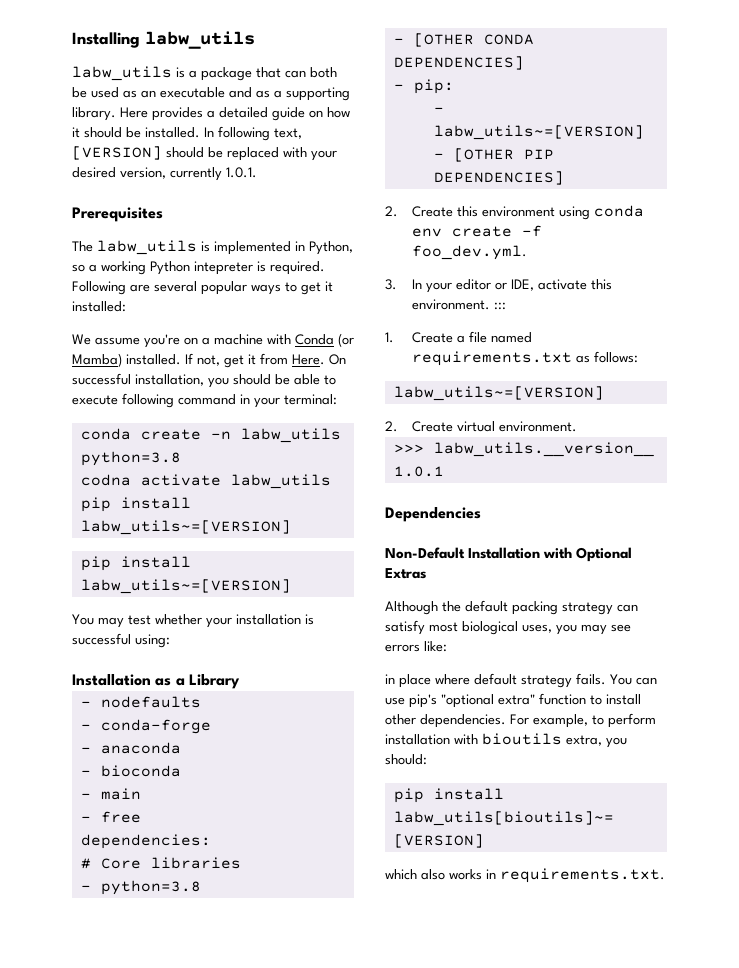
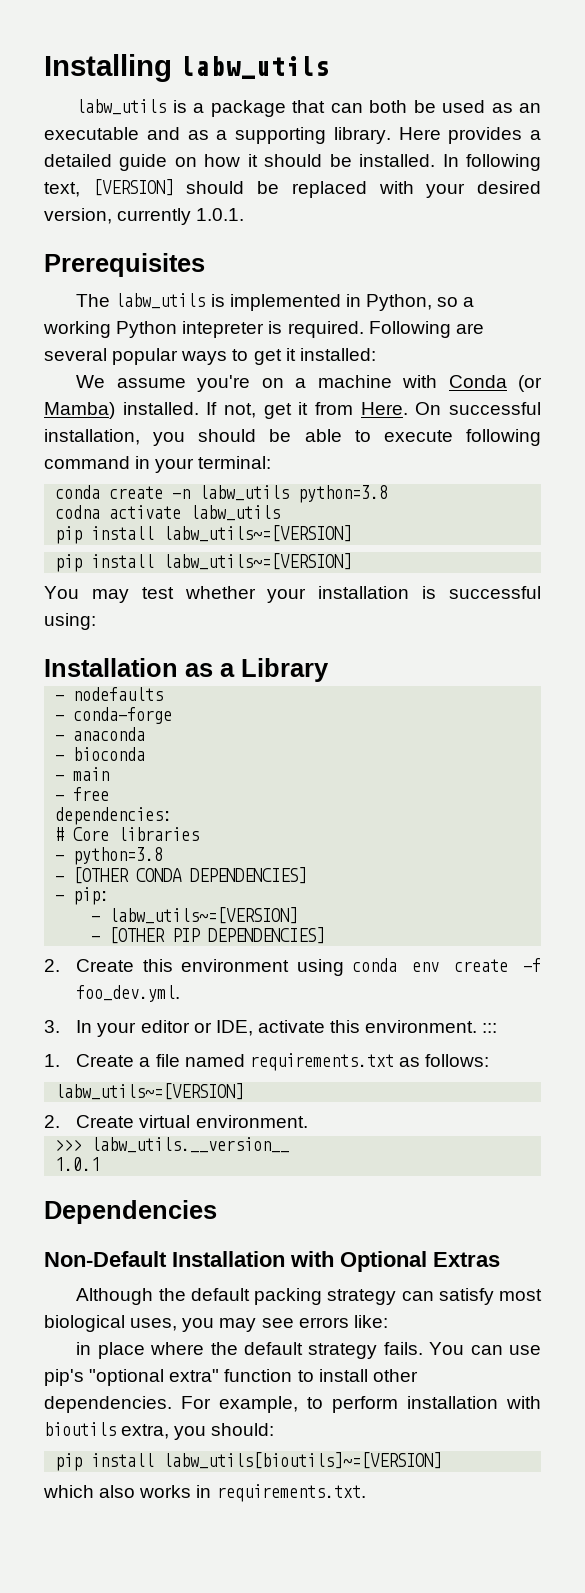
(470, 679) none -> [210,1342,238,1355] the

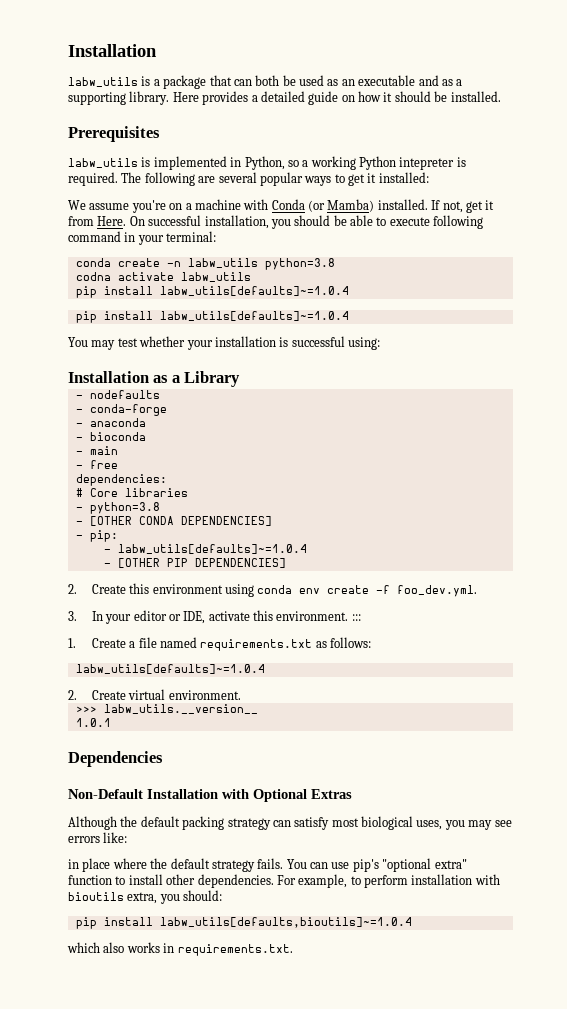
[44,54,330,82] Installing labw_utils -> [68,44,157,57] Installation
[442,154,541,171] [44,179,541,198] [44,208,245,225] In following text, [VERSION] should be replaced with your desired version, currently 1.0.1. -> (501, 96) none
[76,294,111,307] The -> (160, 134) none
[368,321,451,338] Following -> [121,172,195,186] The following
[163,525,353,542] [55,553,353,572] labw_utils~=[VERSION] // pip install labw_utils~=[VERSION] -> [159,286,349,296] [75,311,349,323] labw_utils[defaults]~=1.0.4 // pip install labw_utils[defaults]~=1.0.4
[109,907,299,924] labw_utils~=[VERSION] -> [117,544,307,554] labw_utils[defaults]~=1.0.4
[55,1083,245,1100] labw_utils~=[VERSION] -> [75,664,265,674] labw_utils[defaults]~=1.0.4
[163,1452,443,1469] labw_utils[bioutils]~=[VERSION] -> [159,917,412,928] labw_utils[defaults,bioutils]~=1.0.4

